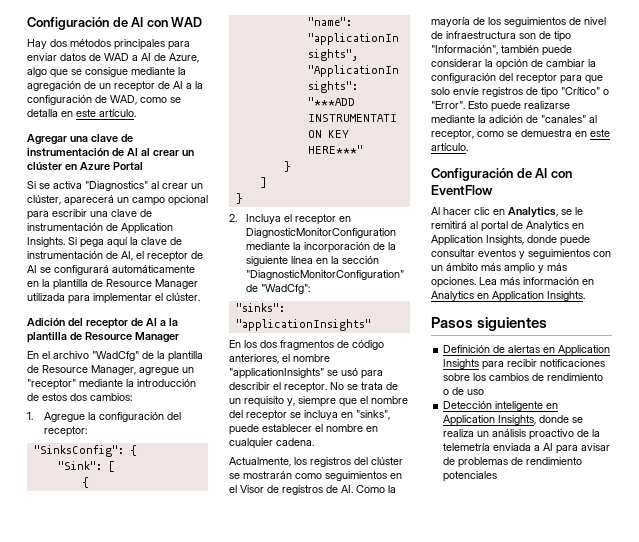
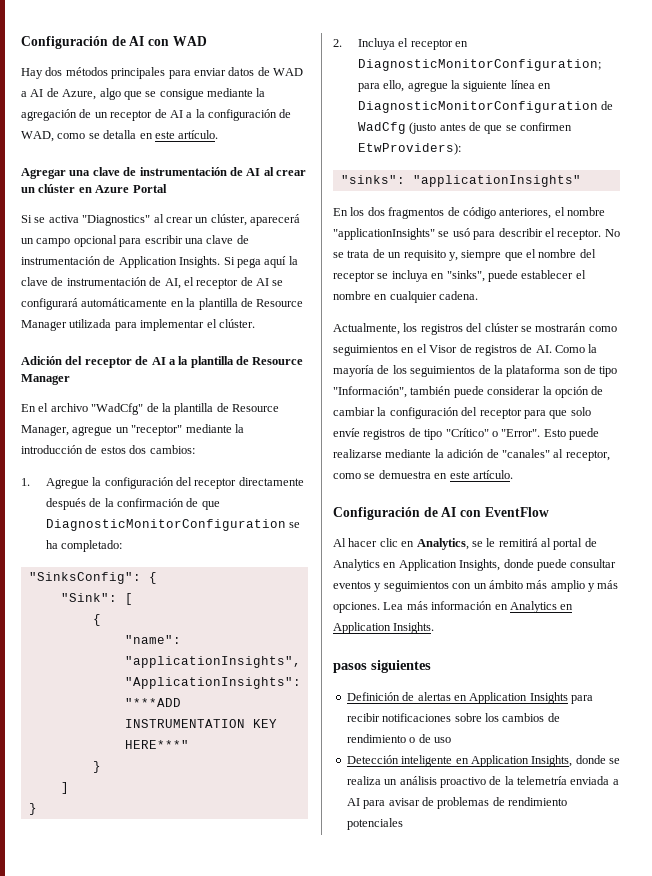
[44,426,88,437] receptor: -> [194,477,304,489] [45,498,220,510] [45,519,301,531] [45,540,123,552] receptor directamente después de la confirmación de que DiagnosticMonitorConfiguration se ha completado:
[246,228,397,238] [246,242,397,253] [246,256,380,266] [246,270,405,280] [246,284,311,294] DiagnosticMonitorConfiguration mediante la incorporación de la siguiente línea en la sección "DiagnosticMonitorConfiguration" de "WadCfg": -> [357,59,601,71] [357,80,552,92] [357,101,614,113] [357,122,573,134] [357,143,461,155] DiagnosticMonitorConfiguration; para ello, agregue la siguiente línea en DiagnosticMonitorConfiguration de WadCfg (justo antes de que se confirmen EtwProviders):
[584,17,606,25] [431,31,516,39] nivel de infraestructura -> [493,365,561,377] la plataforma
[431,317,473,328] Pasos -> [333,663,367,673] pasos

